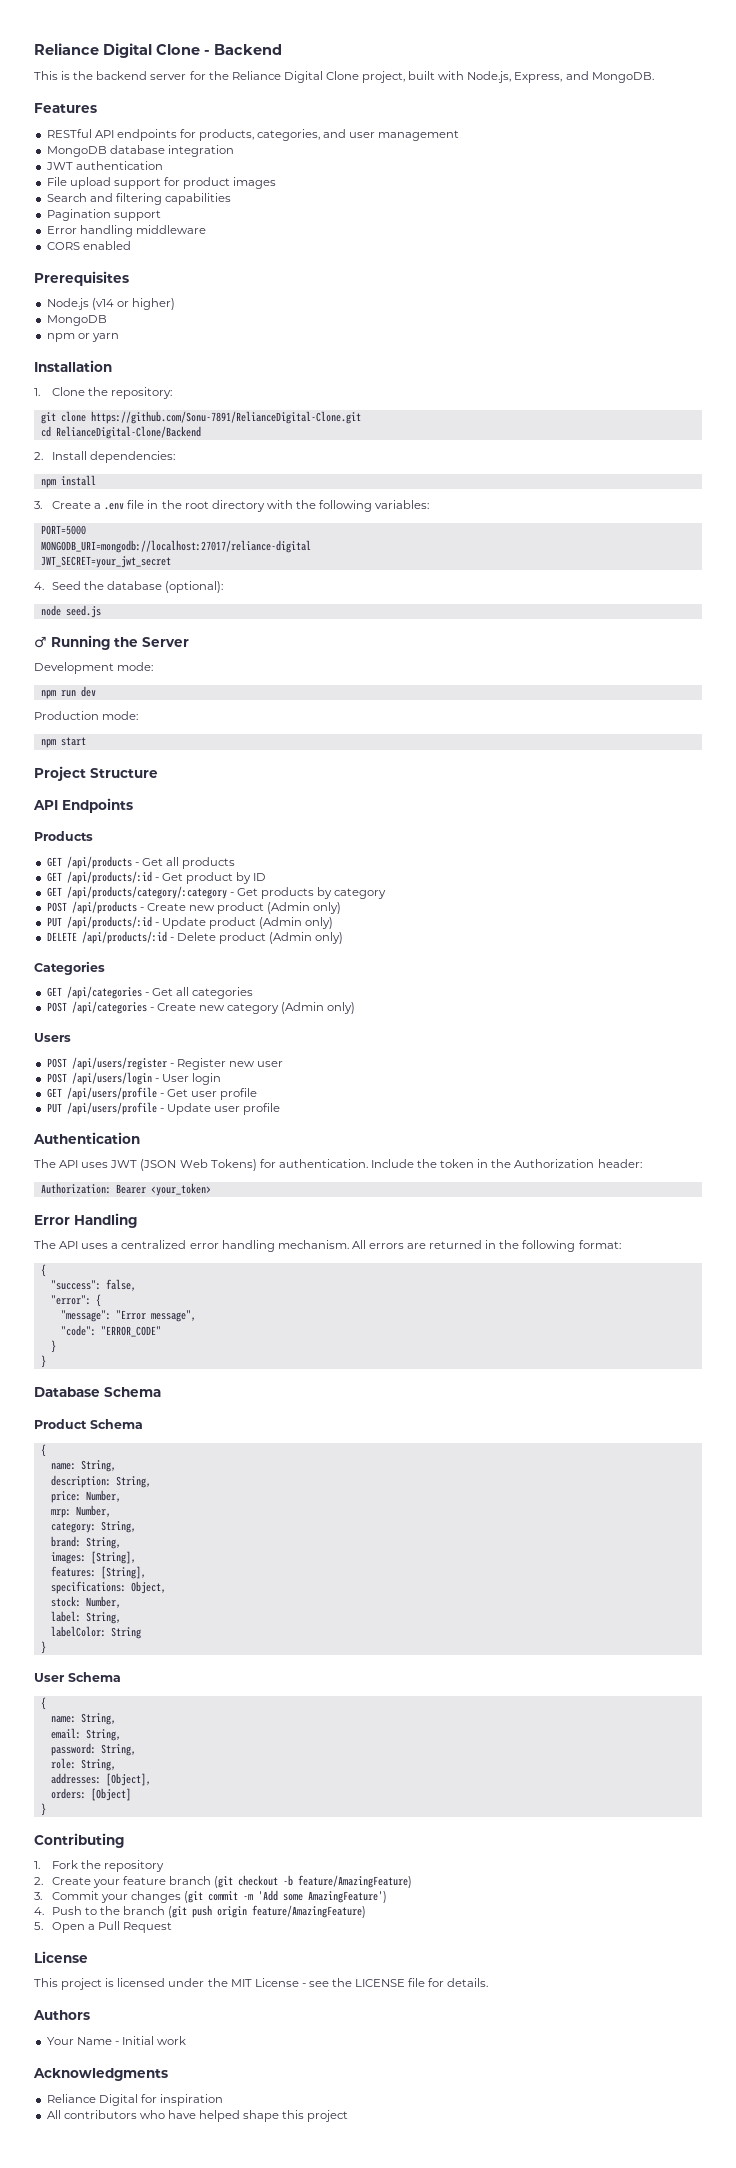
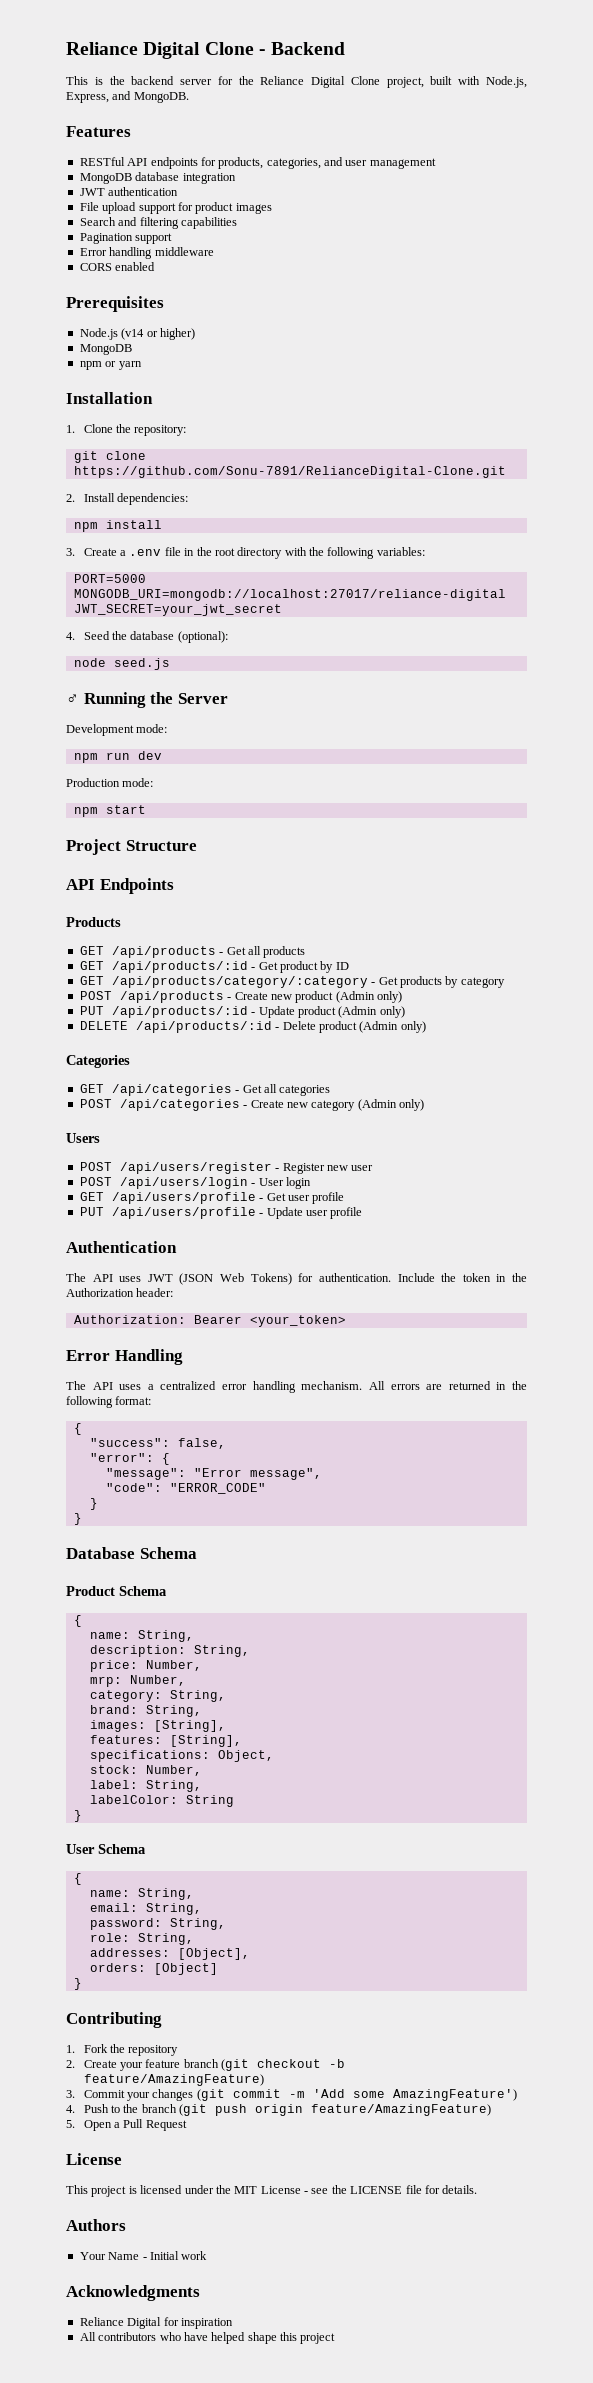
[40,426,201,439] // cd RelianceDigital-Clone/Backend -> (506, 472) none

